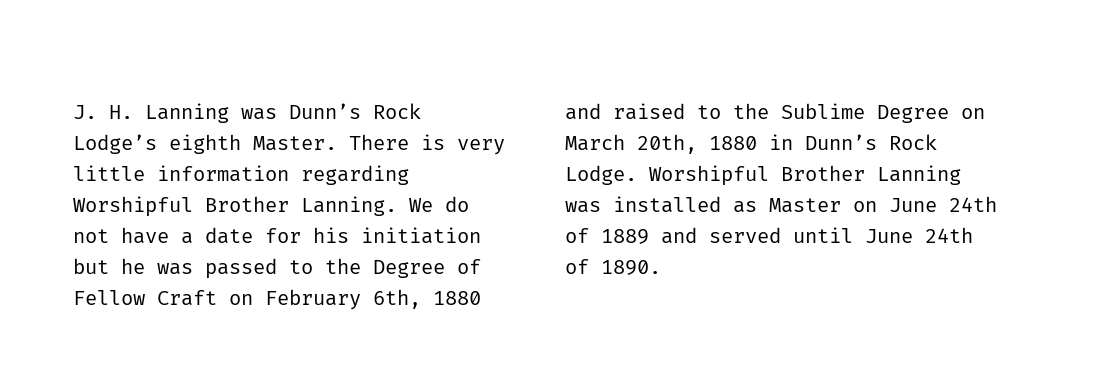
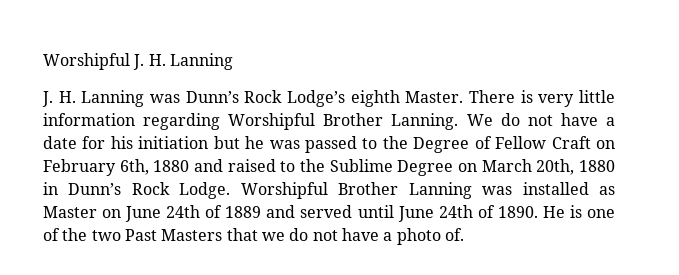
(73, 112) none -> [43,53,233,70] Worshipful J. H. Lanning //
(661, 267) none -> [542,205,615,218] [43,228,464,245] He is one of the two Past Masters that we do not have a photo of.

